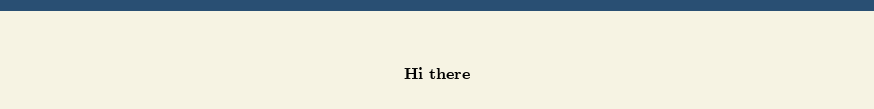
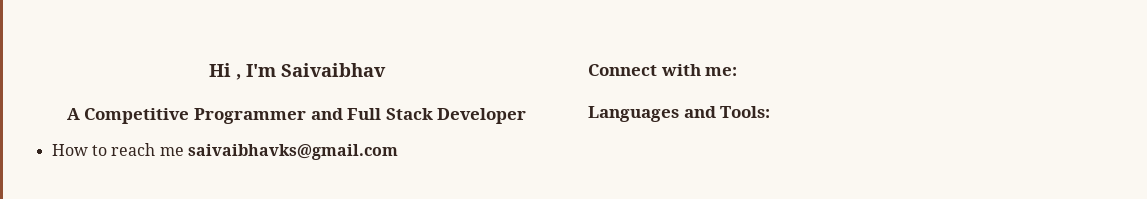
[429,68,470,79] there -> [235,63,386,80] [66,108,527,124] [51,143,398,160] [588,64,738,76] [588,106,771,122] , I'm Saivaibhav // A Competitive Programmer and Full Stack Developer // How to reach me saivaibhavks@gmail.com // Connect with me: // Languages and Tools:

